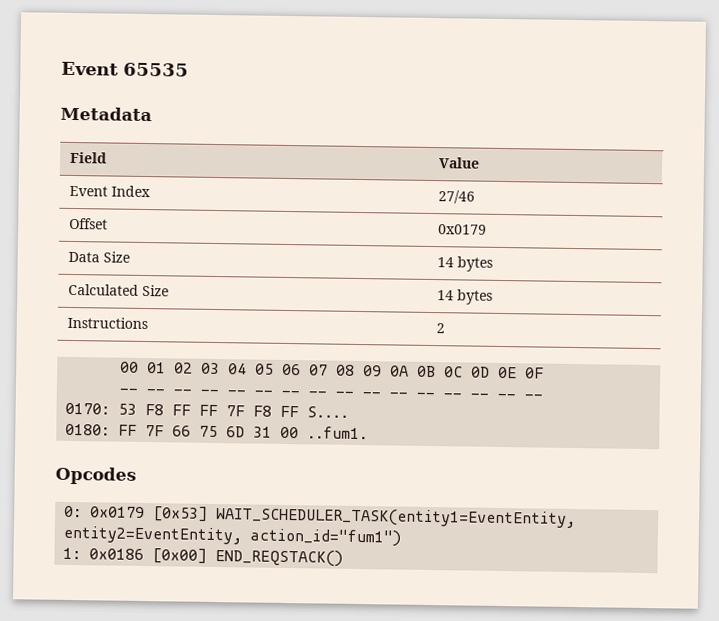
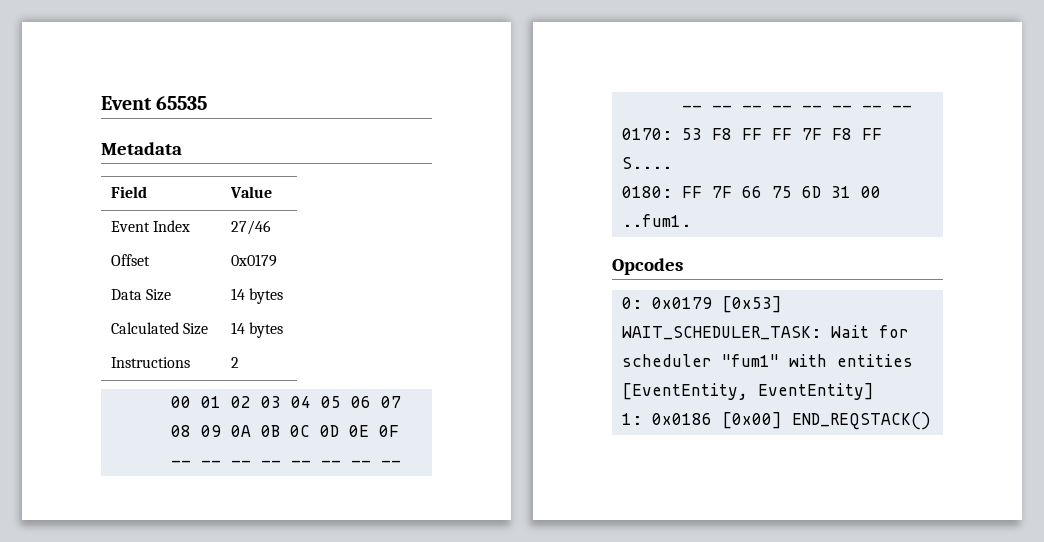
[216,507,577,529] [63,525,402,547] WAIT_SCHEDULER_TASK(entity1=EventEntity, entity2=EventEntity, action_id="fum1") -> [622,325,910,340] [622,354,914,367] [622,383,875,400] WAIT_SCHEDULER_TASK: Wait for scheduler "fum1" with entities [EventEntity, EventEntity]

